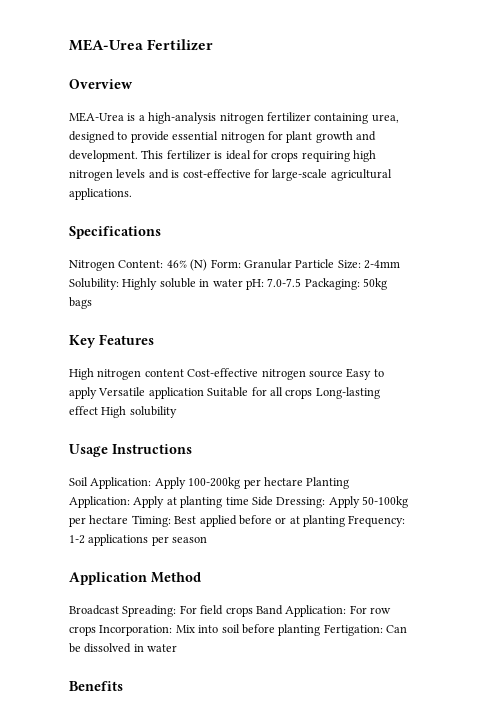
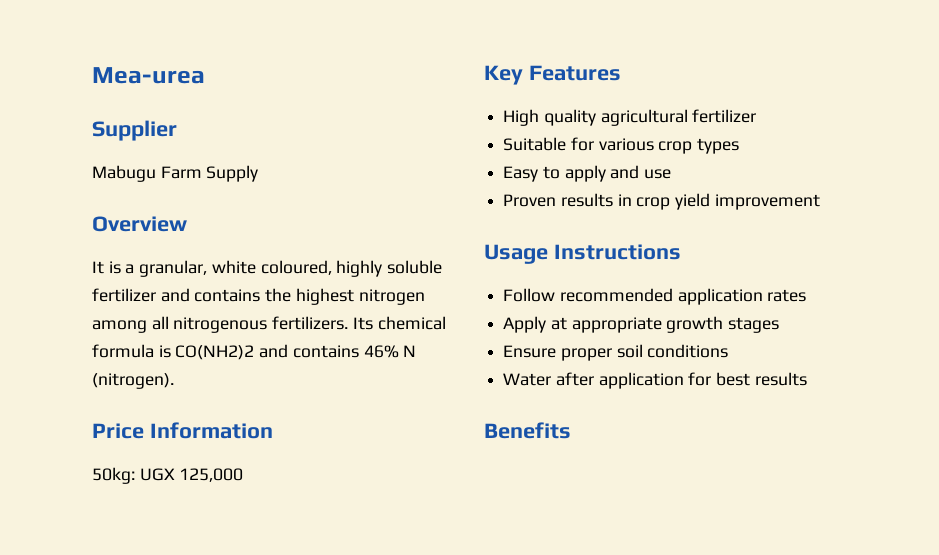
[69,39,214,51] MEA-Urea Fertilizer -> [92,67,205,84] [92,120,177,141] [92,165,259,182] Mea-urea // Supplier // Mabugu Farm Supply
[69,112,124,122] MEA-Urea -> [92,261,104,274] It
[148,112,399,124] [69,131,376,143] [69,150,376,162] [69,169,392,181] [69,188,132,200] [69,226,161,239] [69,259,400,271] [69,278,387,290] [69,297,92,309] [69,334,154,348] [69,368,384,380] [69,387,380,399] [69,406,177,418] [69,444,192,457] [69,477,350,489] [69,496,408,508] [69,515,406,527] [69,534,208,546] [69,572,201,585] [69,605,391,617] [69,624,407,636] [69,643,178,653] high-analysis nitrogen fertilizer containing urea, designed to provide essential nitrogen for plant growth and development. This fertilizer is ideal for crops requiring high nitrogen levels and is cost-effective for large-scale agricultural applications. // Specifications // Nitrogen Content: 46% (N) Form: Granular Particle Size: 2-4mm Solubility: Highly soluble in water pH: 7.0-7.5 Packaging: 50kg bags // Key Features // High nitrogen content Cost-effective nitrogen source Easy to apply Versatile application Suitable for all crops Long-lasting effect High solubility // Usage Instructions // Soil Application: Apply 100-200kg per hectare Planting Application: Apply at planting time Side Dressing: Apply 50-100kg per hectare Timing: Best applied before or at planting Frequency: 1-2 applications per season // Application Method // Broadcast Spreading: For field crops Band Application: For row crops Incorporation: Mix into soil before planting Fertigation: Can be dissolved in water -> [139,260,443,277] [92,288,425,305] [92,316,446,333] [92,344,417,360] [92,373,174,389] [92,422,273,439] [92,467,244,484] [484,65,621,85] [503,109,757,126] [503,137,740,154] [503,165,672,182] [503,193,820,210] [484,244,681,264] [503,288,807,305] [503,316,780,333] [503,344,729,361] [503,372,807,389] granular, white coloured, highly soluble fertilizer and contains the highest nitrogen among all nitrogenous fertilizers. Its chemical formula is CO(NH2)2 and contains 46% N (nitrogen). // Price Information // 50kg: UGX 125,000 // Key Features // High quality agricultural fertilizer // Suitable for various crop types // Easy to apply and use // Proven results in crop yield improvement // Usage Instructions // Follow recommended application rates // Apply at appropriate growth stages // Ensure proper soil conditions // Water after application for best results

